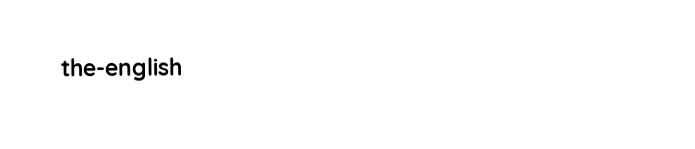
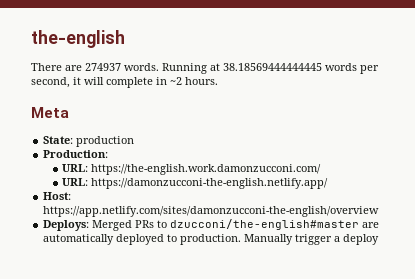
(183, 69) none -> [31,63,379,74] [31,77,218,88] [31,107,69,118] [43,136,135,147] [43,150,109,158] [62,164,322,175] [62,178,329,189] [43,192,72,200] [43,206,380,217] [43,219,380,231] [43,234,380,245] // There are 274937 words. Running at 38.18569444444445 words per second, it will complete in ~2 hours. // Meta // State: production // Production: // URL: https://the-english.work.damonzucconi.com/ // URL: https://damonzucconi-the-english.netlify.app/ // Host: https://app.netlify.com/sites/damonzucconi-the-english/overview // Deploys: Merged PRs to dzucconi/the-english#master are automatically deployed to production. Manually trigger a deploy

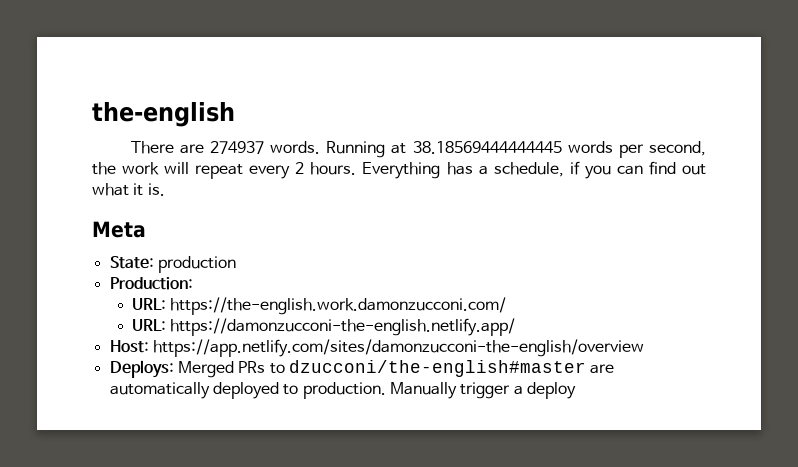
[73,77,218,88] it will complete in ~2 hours. -> [92,161,707,179] [92,183,165,196] the work will repeat every 2 hours. Everything has a schedule, if you can find out what it is.

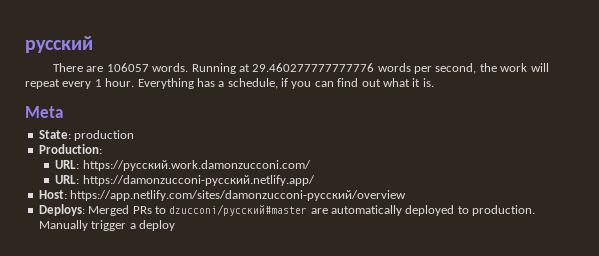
[92,102,235,127] the-english -> [25,36,93,53] русский
[209,141,264,154] 274937 -> [106,63,149,72] 106057
[412,141,562,154] 38.18569444444445 -> [252,63,375,72] 29.460277777777776
[295,162,357,175] 2 hours. -> [94,78,135,87] 1 hour.
[170,297,507,315] [131,318,516,336] https://the-english.work.damonzucconi.com/ // URL: https://damonzucconi-the-english.netlify.app/ -> [82,160,311,171] [55,175,315,186] https://русский.work.damonzucconi.com/ // URL: https://damonzucconi-русский.netlify.app/
[152,339,644,357] https://app.netlify.com/sites/damonzucconi-the-english/overview -> [70,190,407,201] https://app.netlify.com/sites/damonzucconi-русский/overview
[288,360,586,377] dzucconi/the-english#master -> [169,204,308,216] dzucconi/русский#master

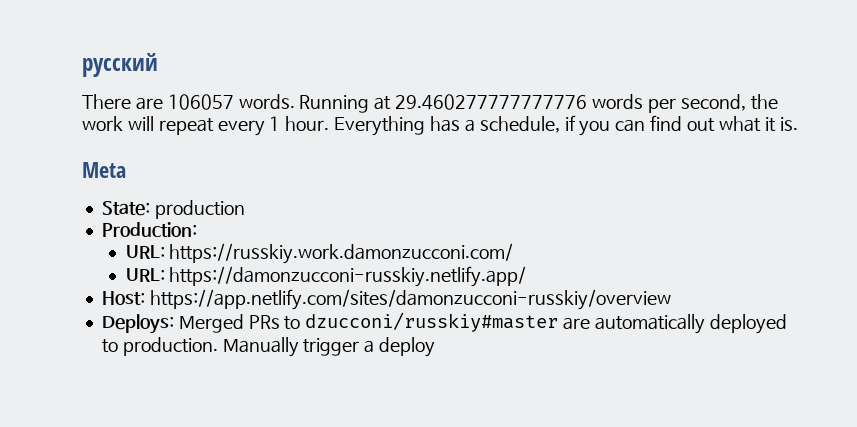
[82,160,311,171] [55,175,315,186] https://русский.work.damonzucconi.com/ // URL: https://damonzucconi-русский.netlify.app/ -> [169,243,514,264] [125,266,527,287] https://russkiy.work.damonzucconi.com/ // URL: https://damonzucconi-russkiy.netlify.app/
[70,190,407,201] https://app.netlify.com/sites/damonzucconi-русский/overview -> [149,289,671,310] https://app.netlify.com/sites/damonzucconi-russkiy/overview
[169,204,308,216] dzucconi/русский#master -> [305,312,559,332] dzucconi/russkiy#master

